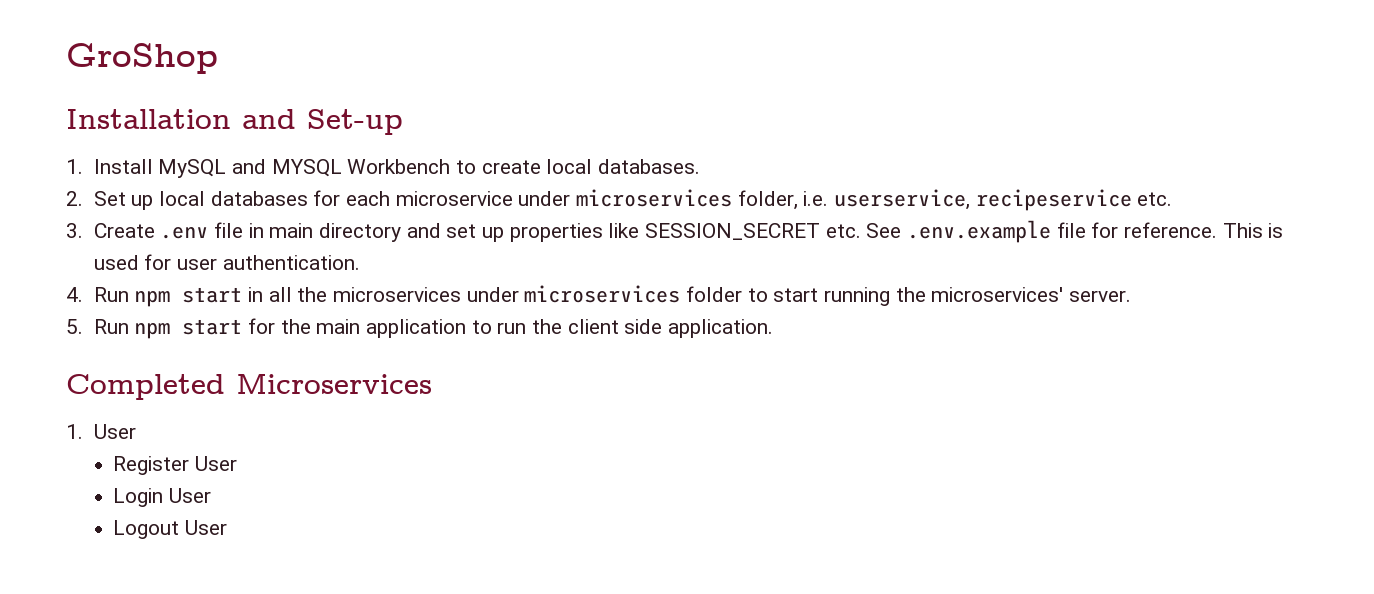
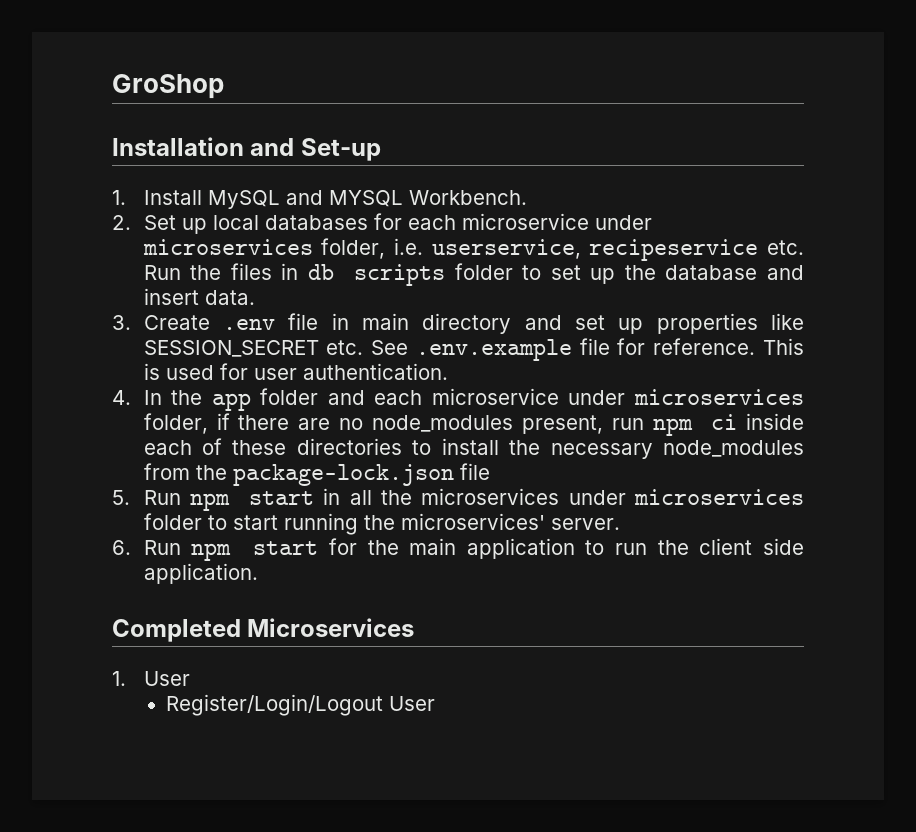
[347,159,700,174] Workbench to create local databases. -> [408,190,527,205] Workbench.
(1173, 199) none -> [143,263,804,286] [143,288,255,305] Run the files in db scripts folder to set up the database and insert data.
(83, 294) none -> [143,388,804,411] [143,413,804,436] [143,438,804,459] [143,463,490,486] [112,490,130,505] In the app folder and each microservice under microservices folder, if there are no node_modules present, run npm ci inside each of these directories to install the necessary node_modules from the package-lock.json file // 5.
[66,319,83,334] 5. -> [112,540,131,555] 6.
[113,456,238,475] [113,488,212,507] [113,520,228,539] Register User // Login User // Logout User -> [166,694,436,716] Register/Login/Logout User

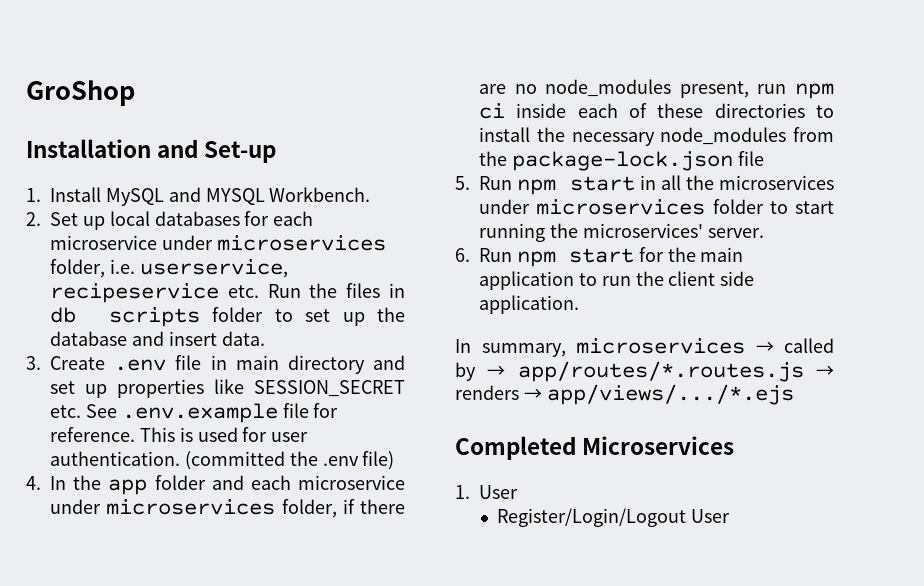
(448, 371) none -> [184,451,395,470] (committed the .env file)
(258, 573) none -> [455,338,834,357] [455,361,834,382] [455,384,794,405] // In summary, microservices → called by → app/routes/*.routes.js → renders → app/views/.../*.ejs

